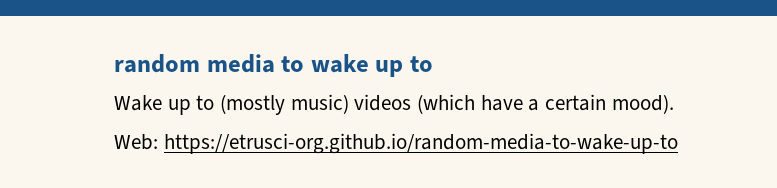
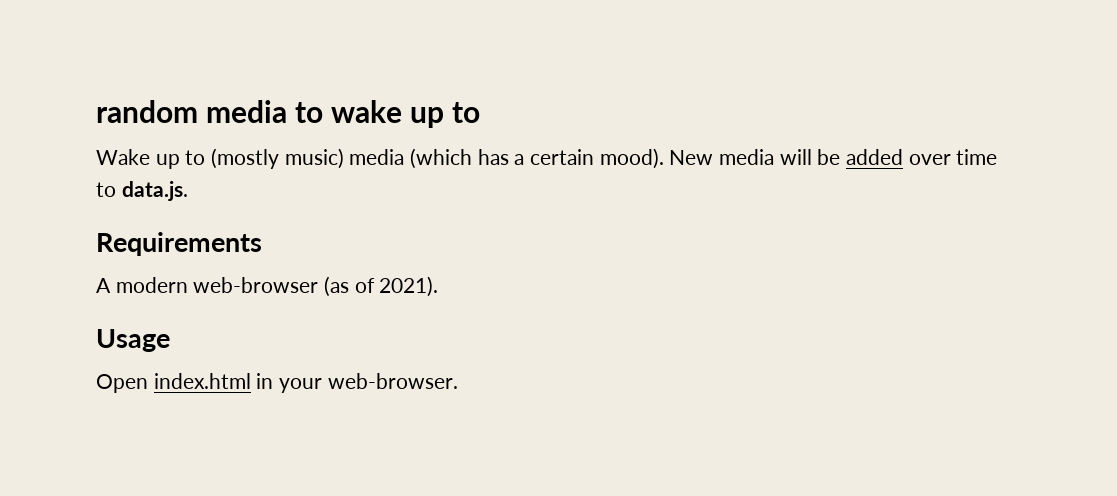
[354,94,523,114] videos (which have -> [349,148,509,169] media (which has
[114,133,678,154] // Web: https://etrusci-org.github.io/random-media-to-wake-up-to -> [669,149,998,165] [96,181,188,201] [96,232,262,256] [96,276,439,297] [96,329,170,352] [96,373,458,393] New media will be added over time to data.js. // Requirements // A modern web-browser (as of 2021). // Usage // Open index.html in your web-browser.

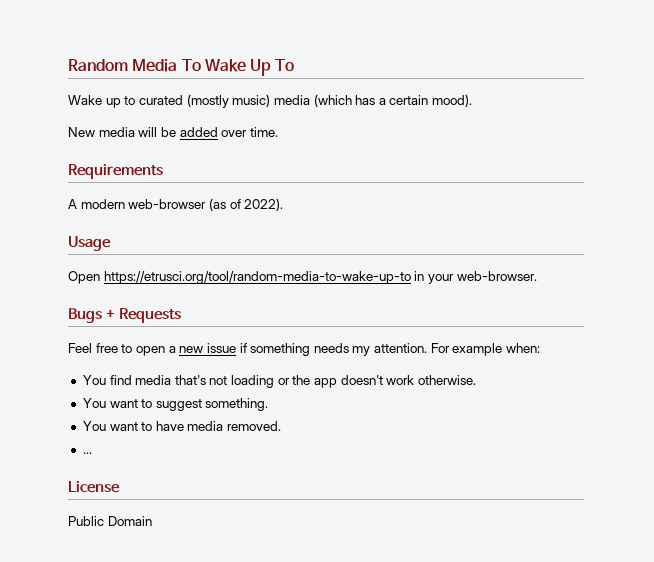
[96,100,480,128] random media to wake up to -> [68,59,294,76] Random Media To Wake Up To
(206, 157) none -> [138,95,183,105] curated
(664, 158) none -> (473, 100) //
[956,149,998,165] [96,181,188,201] time to data.js. -> [249,127,278,137] time.
[379,276,439,297] 2021). -> [244,198,284,211] 2022).
[153,373,251,389] index.html -> [103,271,411,284] https://etrusci.org/tool/random-media-to-wake-up-to
(458, 381) none -> [68,308,182,323] [68,343,541,356] [82,375,476,388] [82,398,269,411] [82,421,282,431] [82,452,92,454] [68,481,120,493] [68,516,152,526] // Bugs + Requests // Feel free to open a new issue if something needs my attention. For example when: // You find media that's not loading or the app doesn't work otherwise. // You want to suggest something. // You want to have media removed. // ... // License // Public Domain

